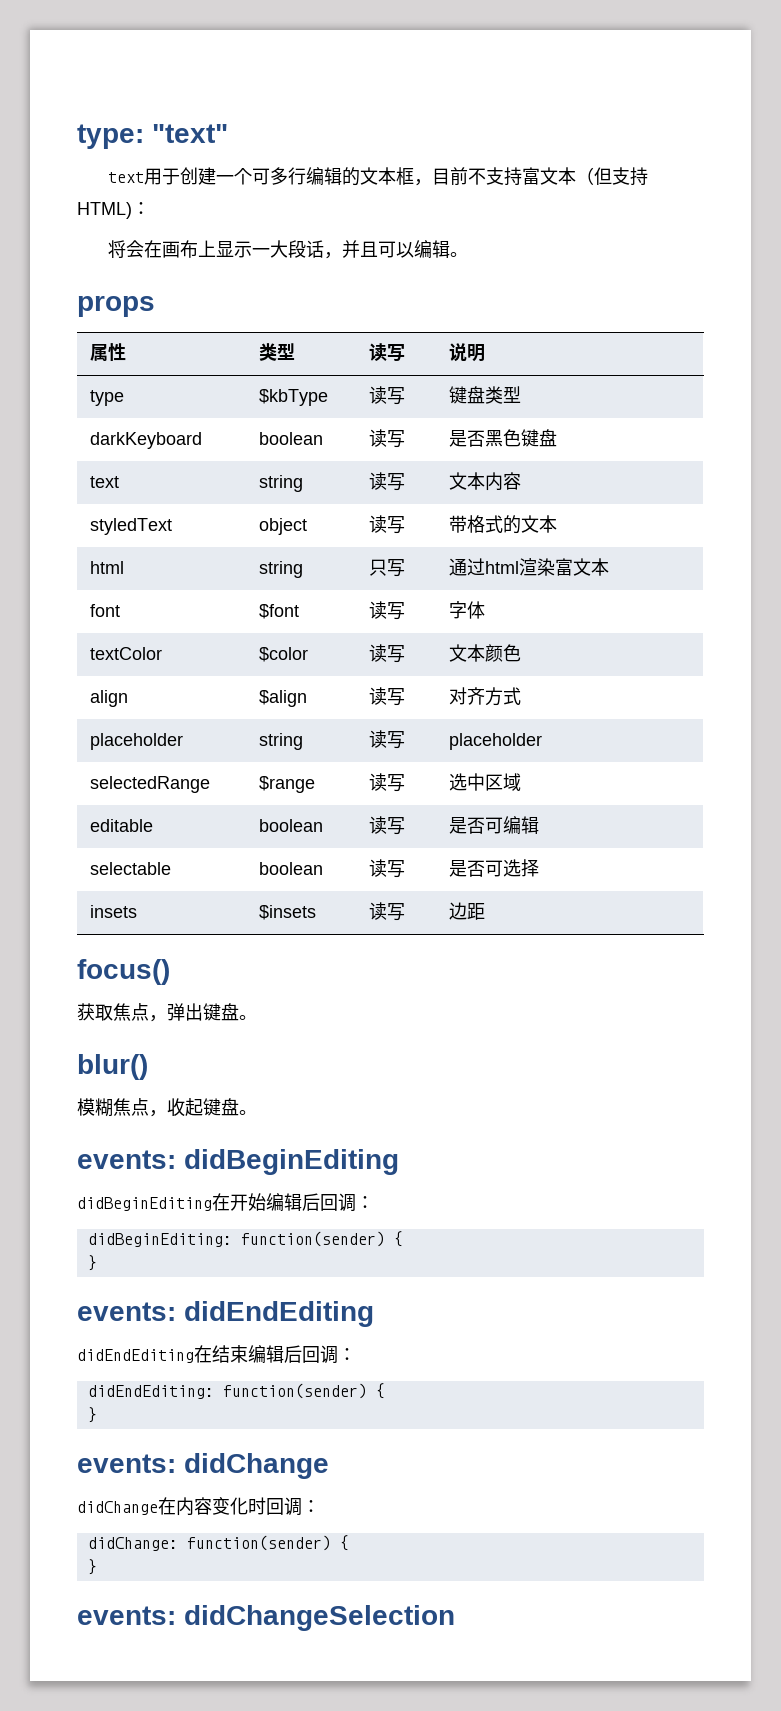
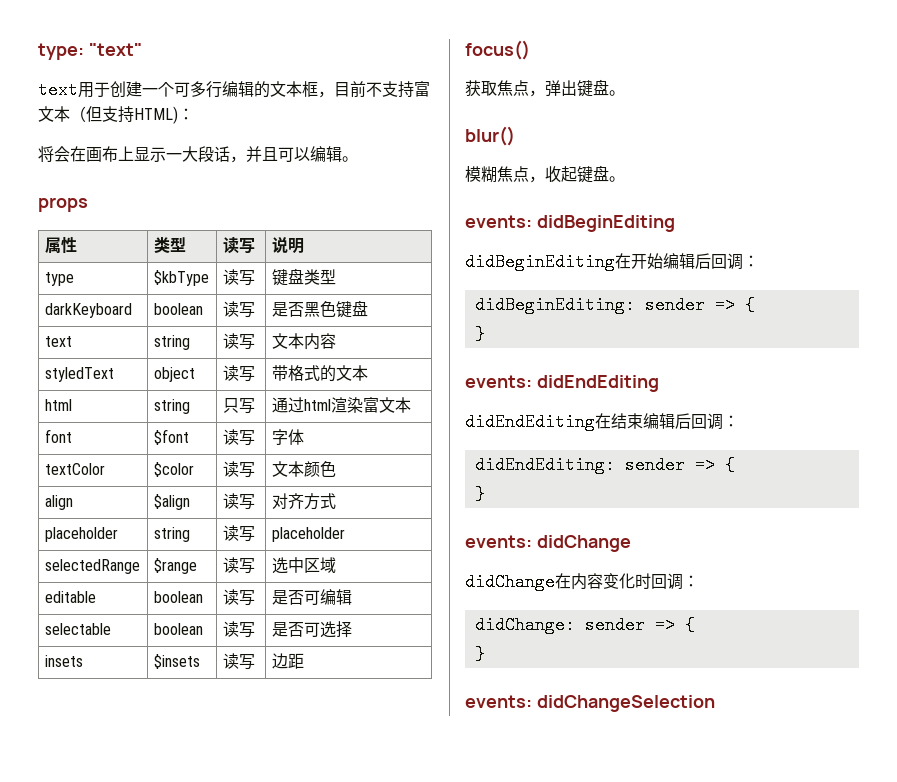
[240,1231,385,1247] function(sender) -> [644,296,735,314] sender =>
[222,1383,367,1399] function(sender) -> [624,456,715,474] sender =>
[186,1535,331,1551] function(sender) -> [584,616,675,634] sender =>

